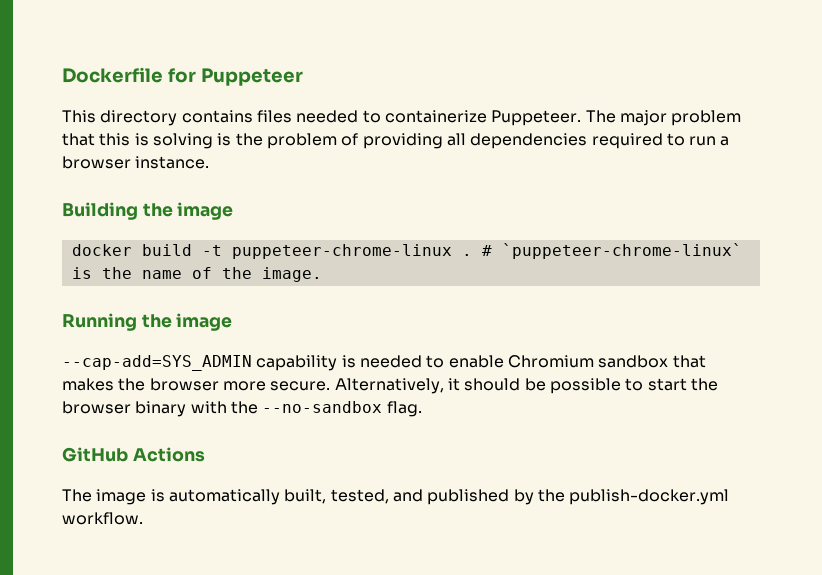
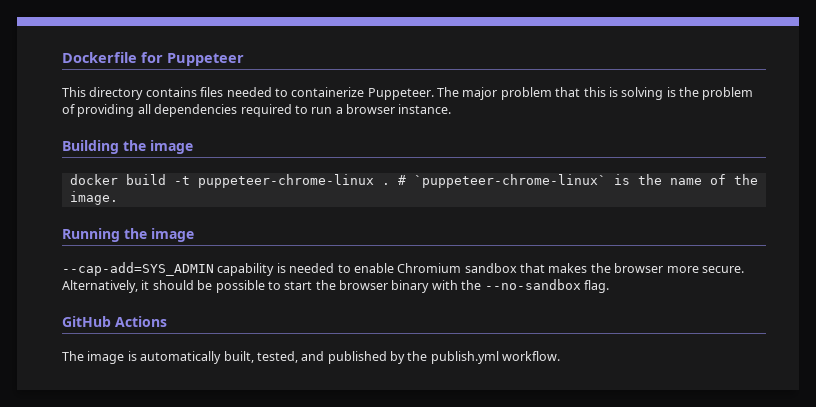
[569,489,730,505] publish-docker.yml -> [430,351,499,364] publish.yml

